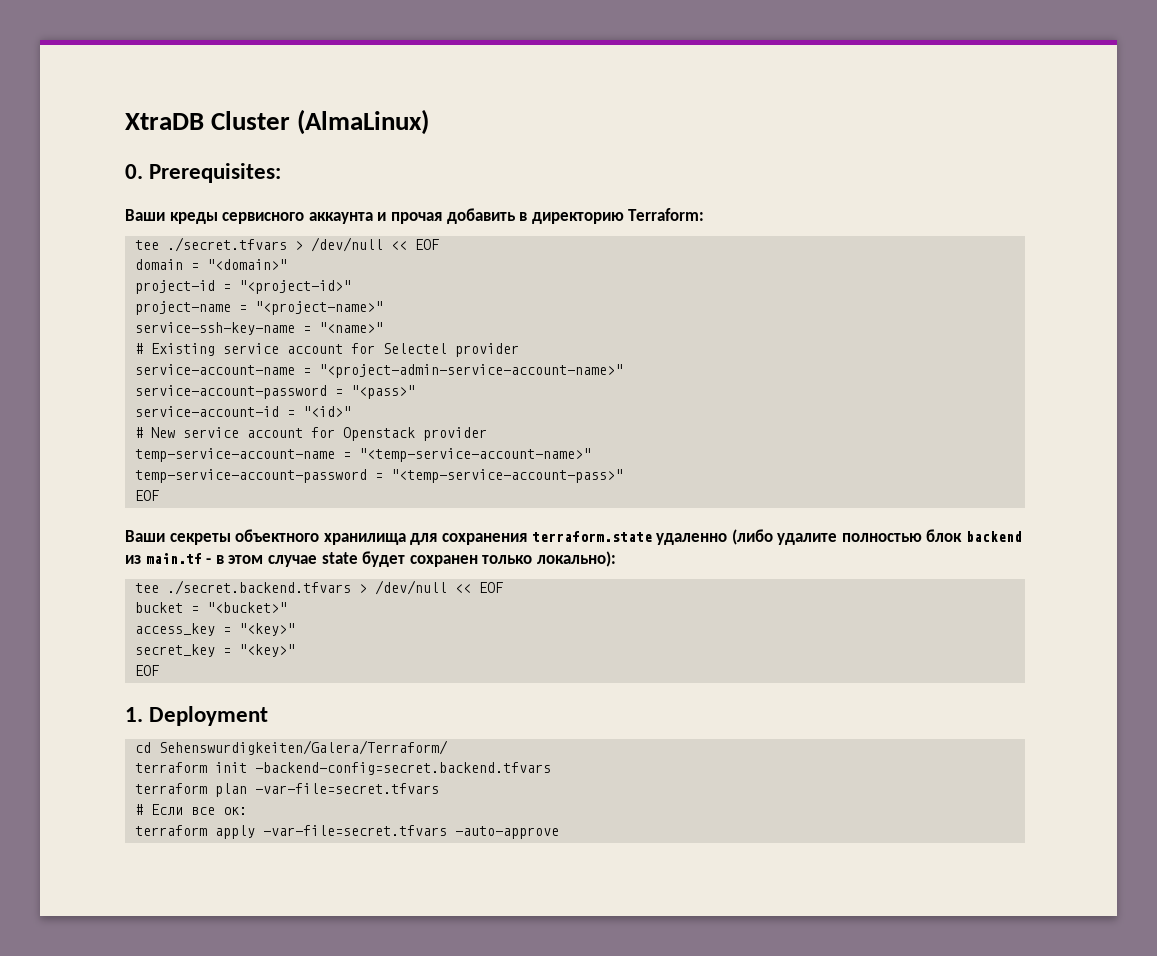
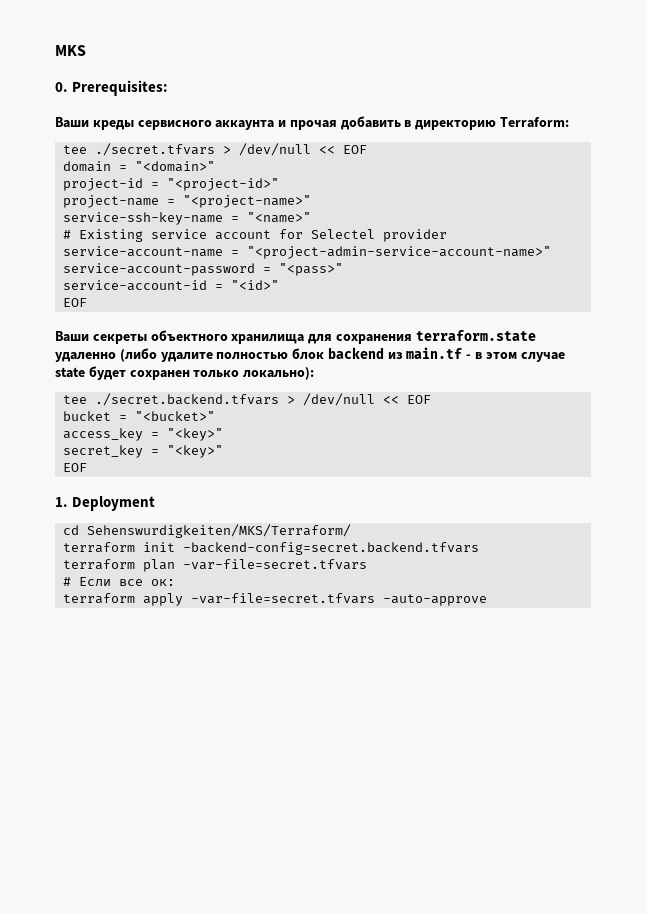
[125,109,430,135] XtraDB Cluster (AlmaLinux) -> [55,45,86,56] MKS
[135,427,488,441] [135,448,592,462] [135,469,624,483] // # New service account for Openstack provider // temp-service-account-name = "<temp-service-account-name>" // temp-service-account-password = "<temp-service-account-pass>" -> (279, 285) none
[159,740,449,755] Sehenswurdigkeiten/Galera/Terraform/ -> [86,524,351,538] Sehenswurdigkeiten/MKS/Terraform/

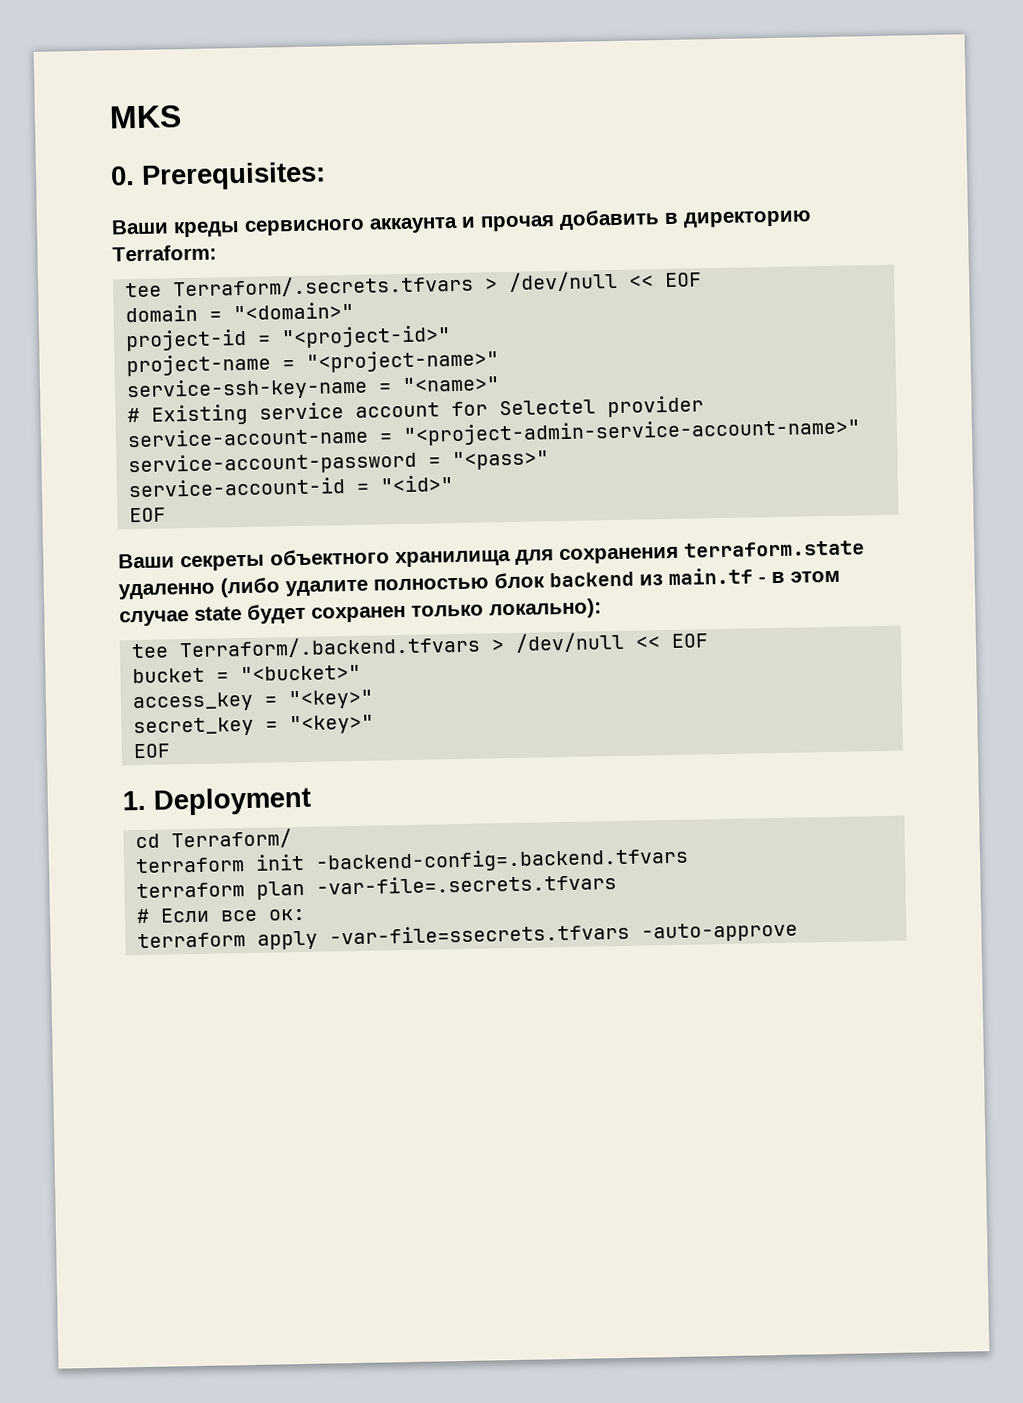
[94,143,215,156] ./secret.tfvars -> [172,273,475,299] Terraform/.secrets.tfvars
[94,393,279,406] ./secret.backend.tfvars -> [179,634,482,660] Terraform/.backend.tfvars
[86,524,351,538] Sehenswurdigkeiten/MKS/Terraform/ -> [171,828,293,850] Terraform/
[182,542,479,555] -backend-config=secret.backend.tfvars -> [315,846,690,874] -backend-config=.backend.tfvars
[182,559,367,570] -var-file=secret.tfvars -> [316,873,618,895] -var-file=.secrets.tfvars
[190,593,375,604] -var-file=secret.tfvars -> [329,922,631,945] -var-file=ssecrets.tfvars

